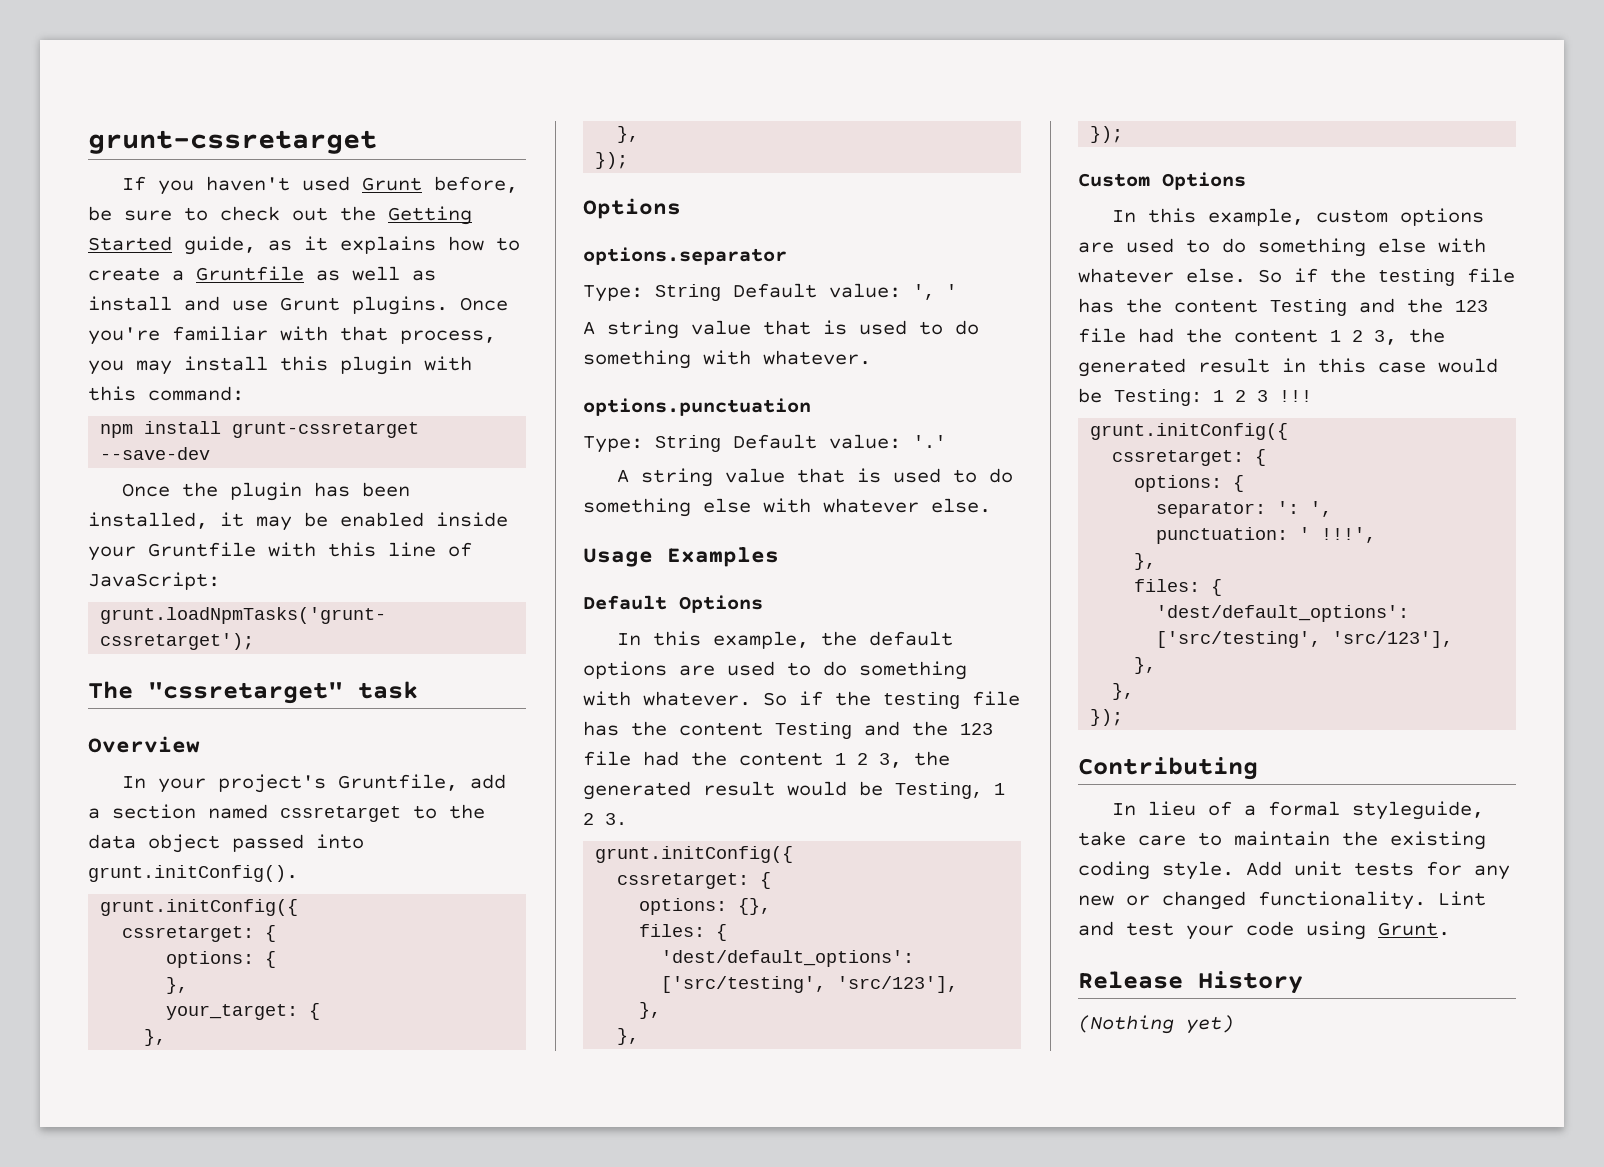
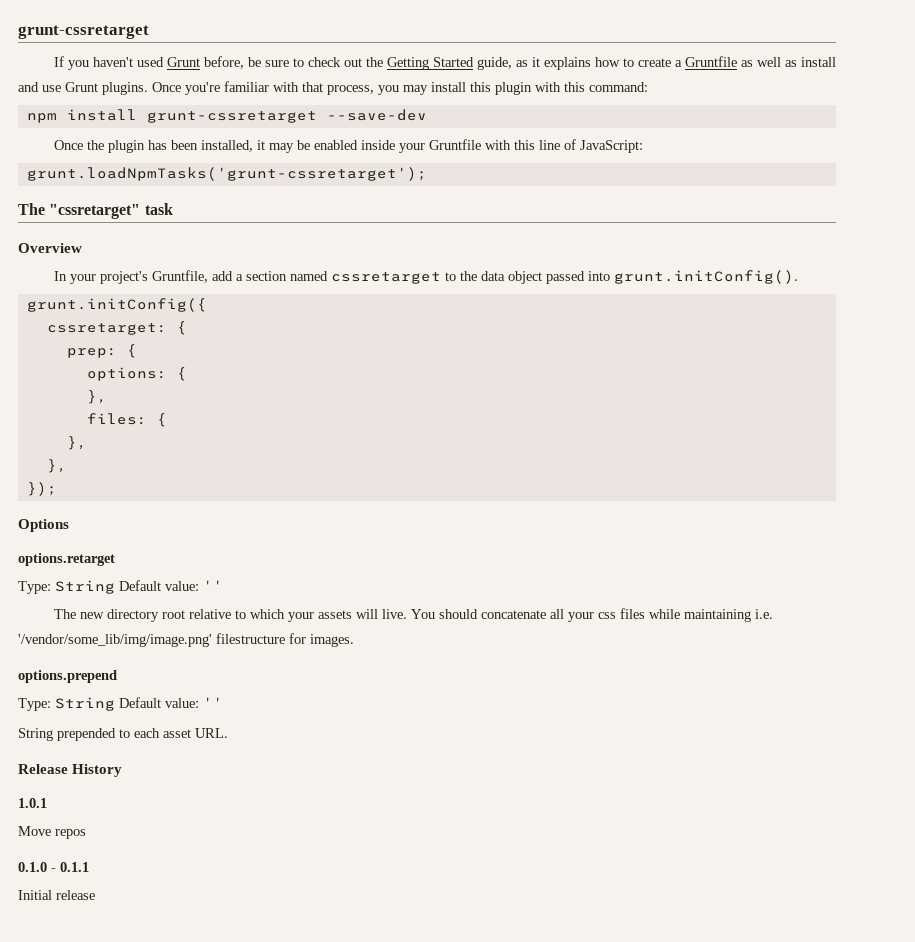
(277, 933) none -> [66,344,137,358] // prep: {
[166,1004,299,1020] your_target: -> [86,413,147,425] files:
[583,247,787,265] [583,283,957,302] [583,320,979,339] [583,350,871,369] [583,398,811,416] [583,434,946,453] [616,468,1013,487] [583,498,991,517] [583,547,779,567] [583,595,763,613] [616,631,953,649] [583,661,967,680] [583,691,1020,709] [583,721,993,739] [583,751,950,768] [583,781,1005,800] [583,813,627,825] [595,846,794,863] [617,872,772,889] [639,898,772,915] [639,924,728,941] [661,950,915,967] [661,976,959,993] [639,1002,662,1019] [617,1028,640,1045] [1090,126,1124,143] [1078,172,1246,190] [1111,208,1484,226] [1078,238,1486,257] [1078,268,1515,286] [1078,298,1488,316] [1078,328,1445,345] [1078,358,1498,377] [1078,388,1312,406] [1090,423,1289,440] [1112,449,1267,466] [1134,475,1245,492] [1156,501,1333,518] [1156,527,1377,544] [1134,553,1157,570] [1134,579,1223,596] [1156,605,1410,622] [1156,631,1454,648] [1134,657,1157,674] [1112,683,1135,700] [1090,709,1124,726] [1078,757,1258,780] [1111,801,1484,820] [1078,831,1486,850] [1078,861,1510,880] [1078,891,1486,910] [1078,921,1450,940] [1078,971,1303,994] [1078,1015,1234,1034] options.separator // Type: String Default value: ', ' // A string value that is used to do something with whatever. // options.punctuation // Type: String Default value: '.' // A string value that is used to do something else with whatever else. // Usage Examples // Default Options // In this example, the default options are used to do something with whatever. So if the testing file has the content Testing and the 123 file had the content 1 2 3, the generated result would be Testing, 1 2 3. // grunt.initConfig({ // cssretarget: { // options: {}, // files: { // 'dest/default_options': ['src/testing', 'src/123'], // }, // }, // }); // Custom Options // In this example, custom options are used to do something else with whatever else. So if the testing file has the content Testing and the 123 file had the content 1 2 3, the generated result in this case would be Testing: 1 2 3 !!! // grunt.initConfig({ // cssretarget: { // options: { // separator: ': ', // punctuation: ' !!!', // }, // files: { // 'dest/default_options': ['src/testing', 'src/123'], // }, // }, // }); // Contributing // In lieu of a formal styleguide, take care to maintain the existing coding style. Add unit tests for any new or changed functionality. Lint and test your code using Grunt. // Release History // (Nothing yet) -> [18,553,115,566] [18,580,223,594] [53,608,773,622] [18,633,354,647] [18,670,117,683] [18,697,223,711] [18,728,228,741] [18,764,123,777] [18,798,47,808] [18,826,86,839] [18,862,89,872] [18,890,95,900] options.retarget // Type: String Default value: '' // The new directory root relative to which your assets will live. You should concatenate all your css files while maintaining i.e. '/vendor/some_lib/img/image.png' filestructure for images. // options.prepend // Type: String Default value: '' // String prepended to each asset URL. // Release History // 1.0.1 // Move repos // 0.1.0 - 0.1.1 // Initial release

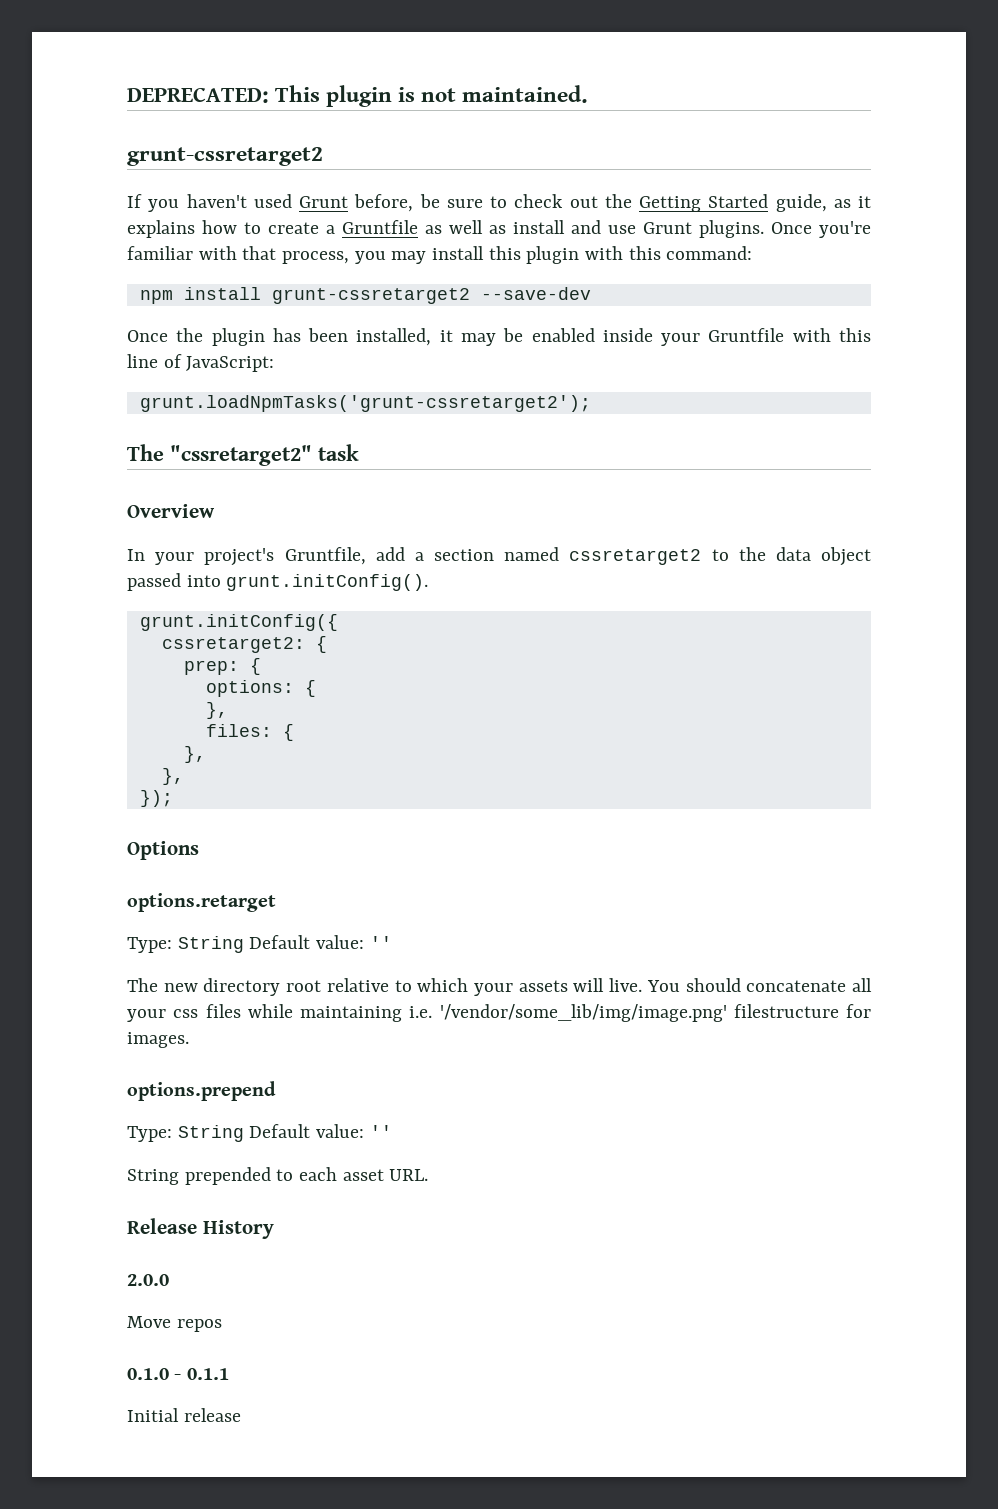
[18,25,149,39] grunt-cssretarget -> [127,85,589,107] [127,147,323,166] DEPRECATED: This plugin is not maintained. // grunt-cssretarget2
[146,111,317,123] grunt-cssretarget -> [271,288,470,304] grunt-cssretarget2
[26,167,427,181] [18,203,141,219] grunt.loadNpmTasks('grunt-cssretarget'); // The "cssretarget" -> [139,395,591,412] [127,444,312,466] grunt.loadNpmTasks('grunt-cssretarget2'); // The "cssretarget2"
[330,272,441,284] cssretarget -> [569,549,702,565] cssretarget2
[46,323,167,335] cssretarget: -> [161,637,305,653] cssretarget2:
[18,798,47,808] 1.0.1 -> [127,1274,169,1286] 2.0.0

